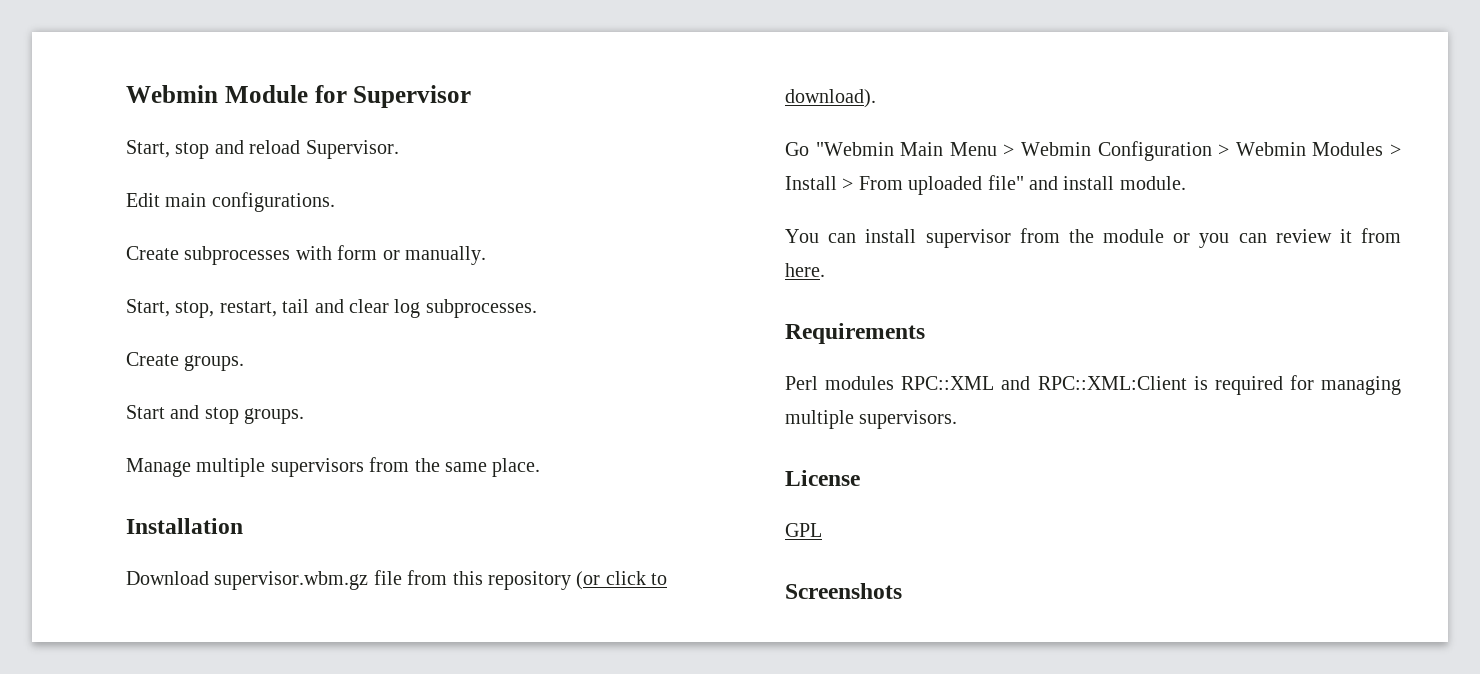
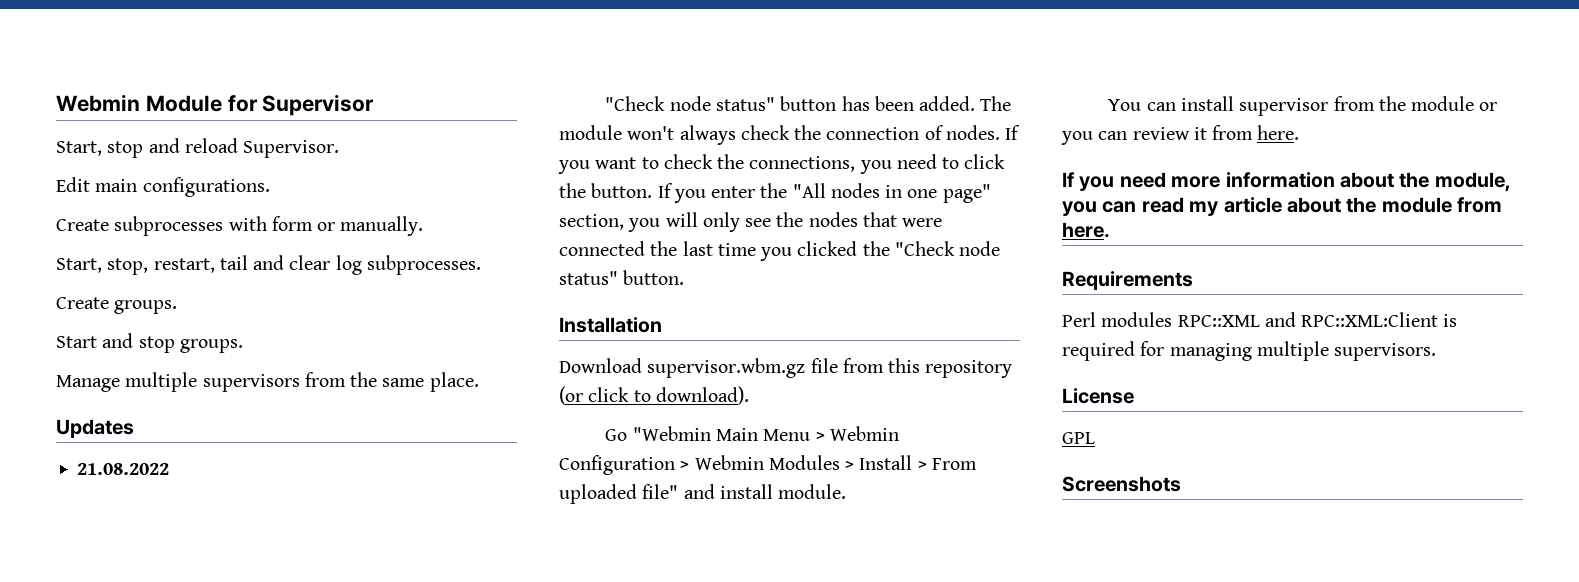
(541, 467) none -> [56,419,134,438] [77,463,170,475] [605,96,1012,111] [559,125,1021,145] [558,154,1006,174] [559,183,991,203] [559,212,943,232] [559,241,1001,261] [559,270,685,285] // Updates // 21.08.2022 // "Check node status" button has been added. The module won't always check the connection of nodes. If you want to check the connections, you need to click the button. If you enter the "All nodes in one page" section, you will only see the nodes that were connected the last time you clicked the "Check node status" button.
(825, 270) none -> [1062,172,1511,192] [1062,197,1503,216] [1062,222,1110,238] // If you need more information about the module, you can read my article about the module from here.

